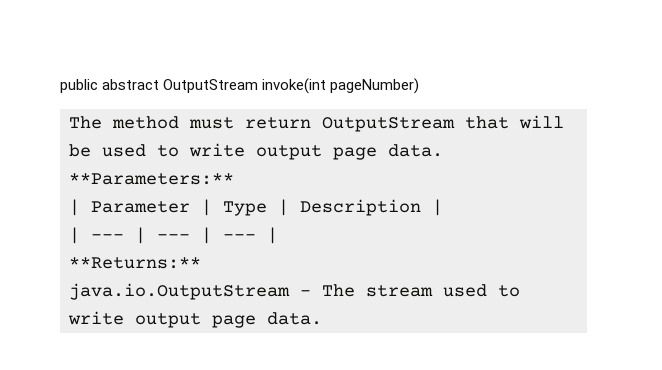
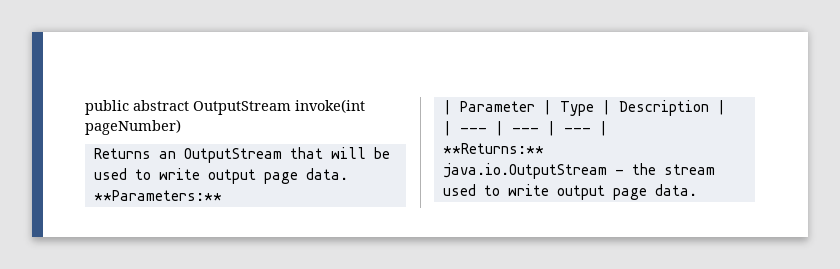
[69,116,311,129] The method must return -> [93,148,176,159] Returns an
[322,284,355,297] The -> [631,163,656,175] the

